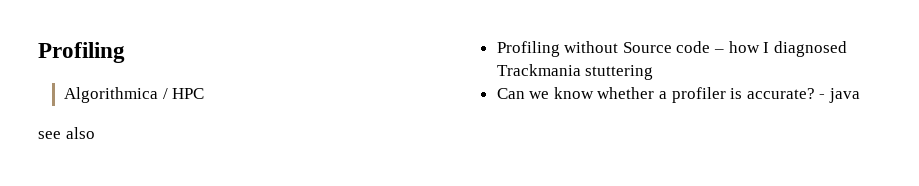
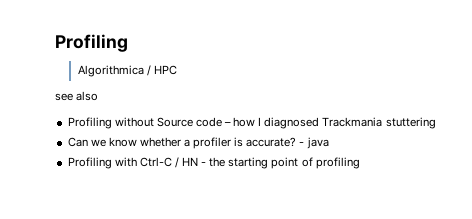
(861, 95) none -> [67,157,360,169] // Profiling with Ctrl-C / HN - the starting point of profiling

